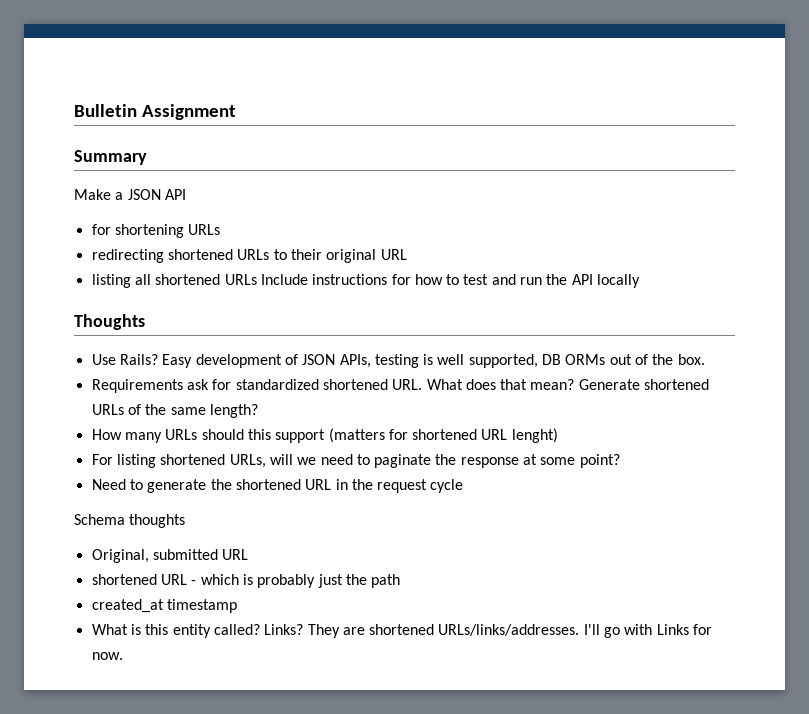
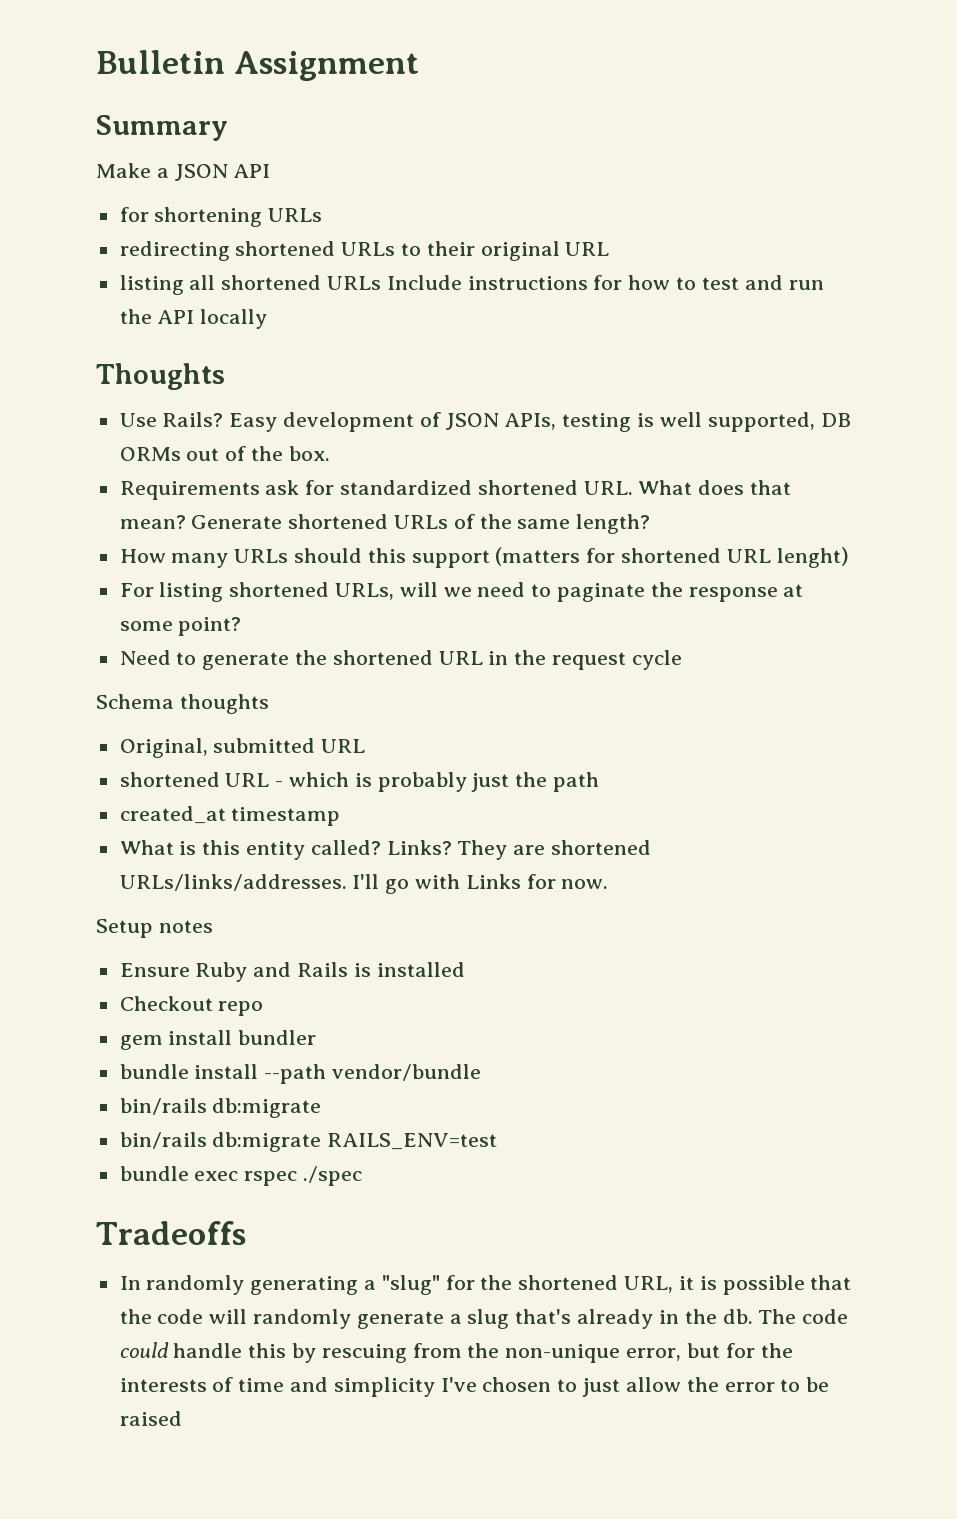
(123, 656) none -> [96,919,213,938] [119,962,465,982] [119,996,264,1016] [119,1030,317,1050] [119,1064,482,1084] [119,1098,322,1118] [119,1132,498,1152] [119,1166,363,1186] [96,1221,246,1245] [119,1275,852,1295] [119,1309,849,1329] [119,1342,793,1363] [119,1377,830,1397] [119,1411,182,1426] // Setup notes // Ensure Ruby and Rails is installed // Checkout repo // gem install bundler // bundle install --path vendor/bundle // bin/rails db:migrate // bin/rails db:migrate RAILS_ENV=test // bundle exec rspec ./spec // Tradeoffs // In randomly generating a "slug" for the shortened URL, it is possible that the code will randomly generate a slug that's already in the db. The code could handle this by rescuing from the non-unique error, but for the interests of time and simplicity I've chosen to just allow the error to be raised

